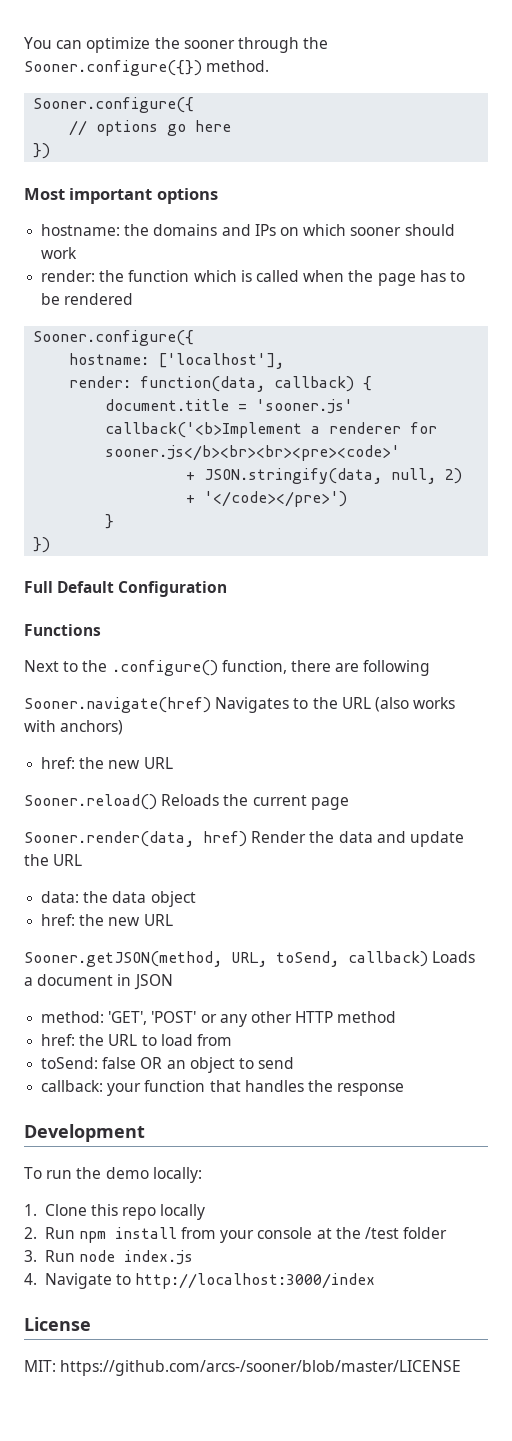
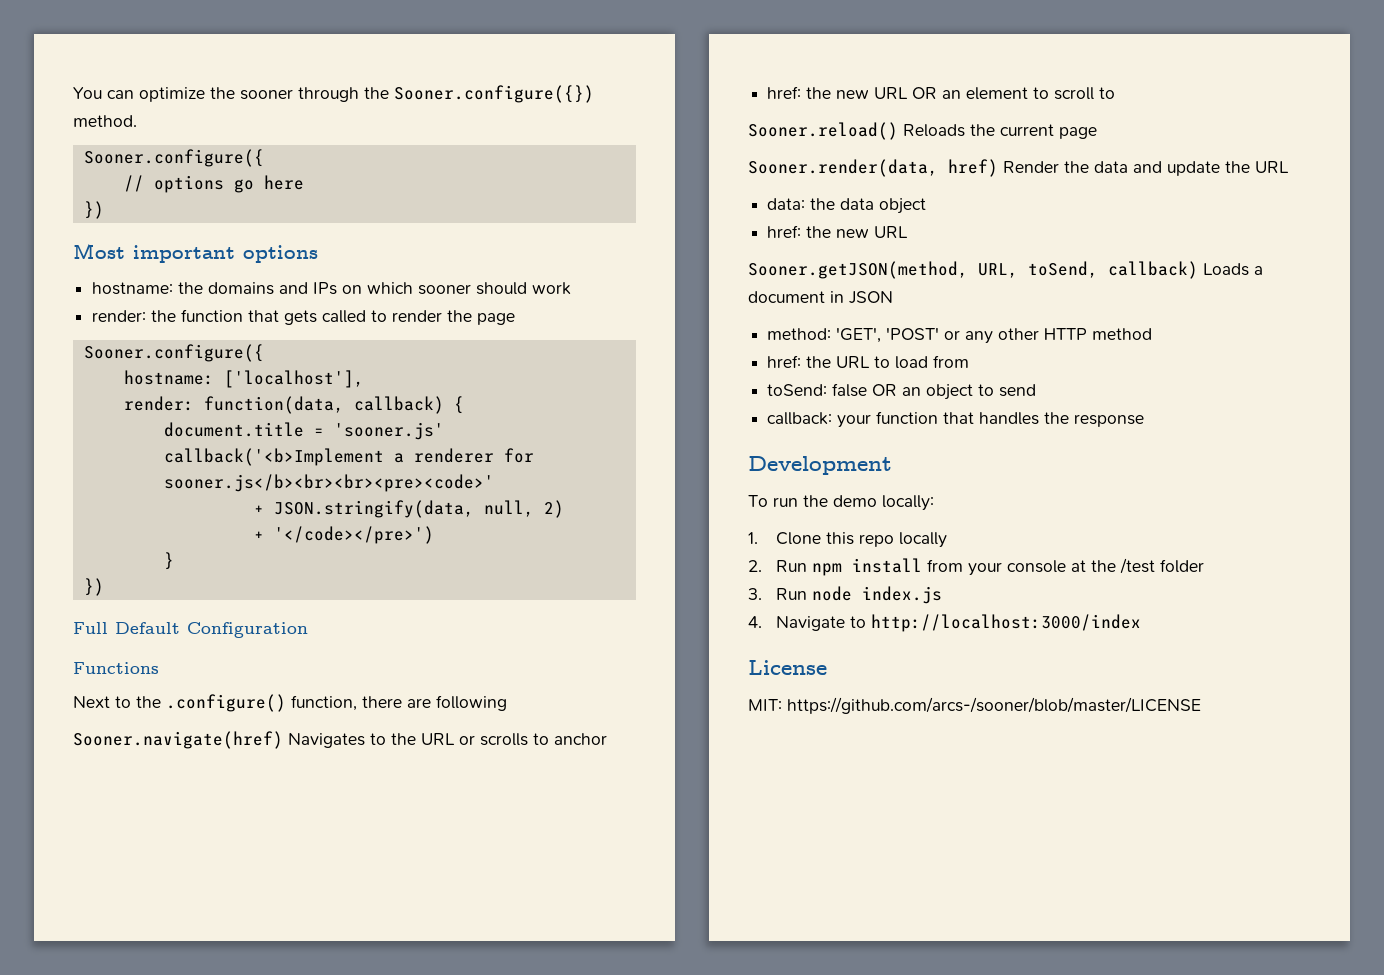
[193,270,465,286] [41,293,134,305] which is called when the page has to be rendered -> [248,310,516,325] that gets called to render the page
[374,697,456,712] [24,720,124,735] [41,757,173,769] (also works with anchors) // href: the new URL -> [459,733,607,746] [767,86,1116,100] or scrolls to anchor // href: the new URL OR an element to scroll to

